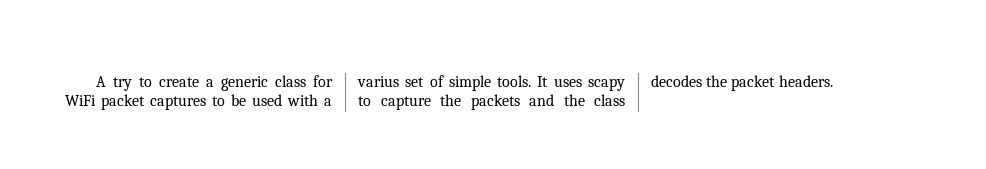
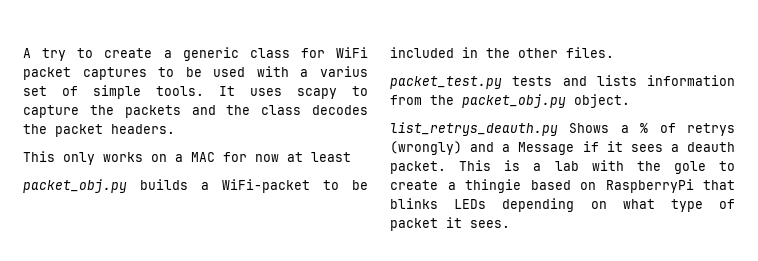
(833, 81) none -> [23,151,351,165] [23,179,368,193] [390,47,614,58] [390,75,735,89] [390,94,630,108] [390,122,735,136] [390,141,735,155] [390,160,735,174] [390,179,735,193] [390,198,735,212] [390,217,510,231] // This only works on a MAC for now at least // packet_obj.py builds a WiFi-packet to be included in the other files. // packet_test.py tests and lists information from the packet_obj.py object. // list_retrys_deauth.py Shows a % of retrys (wrongly) and a Message if it sees a deauth packet. This is a lab with the gole to create a thingie based on RaspberryPi that blinks LEDs depending on what type of packet it sees.

